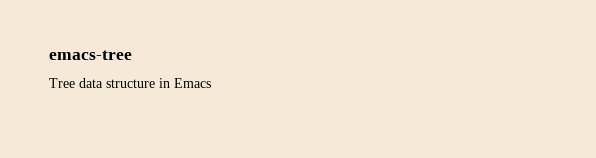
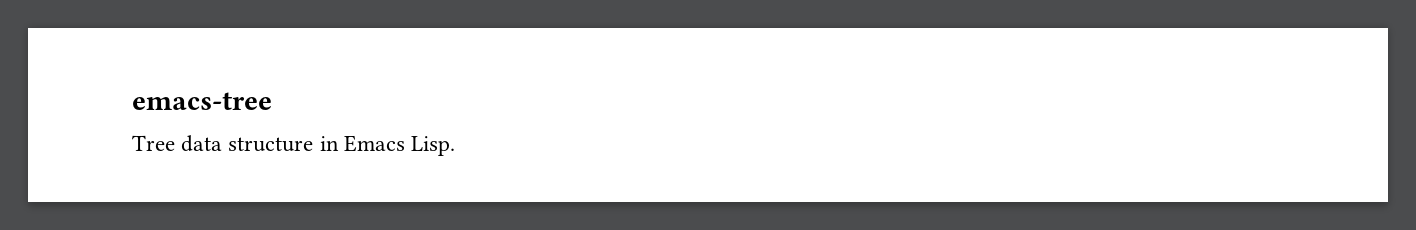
(211, 83) none -> [411,136,456,156] Lisp.

